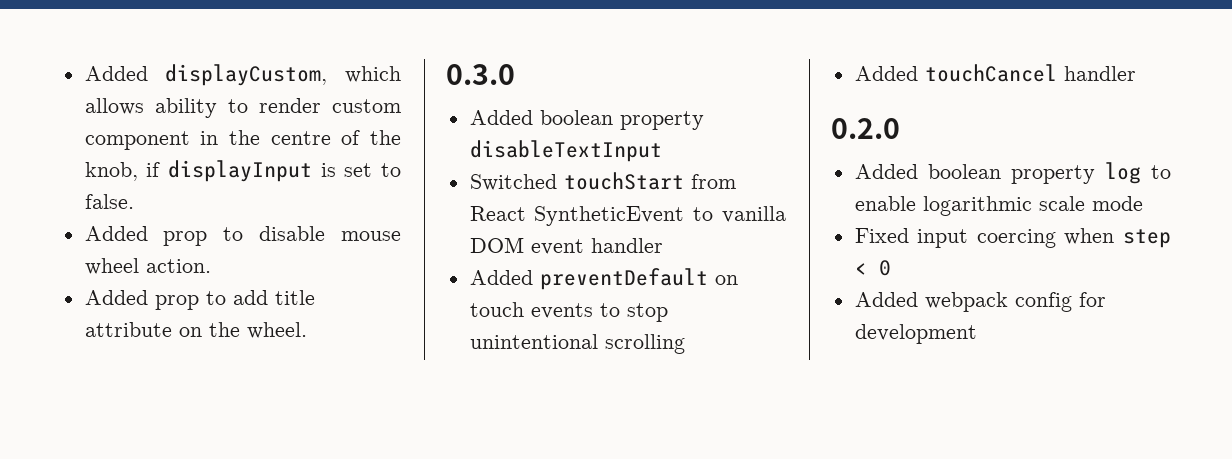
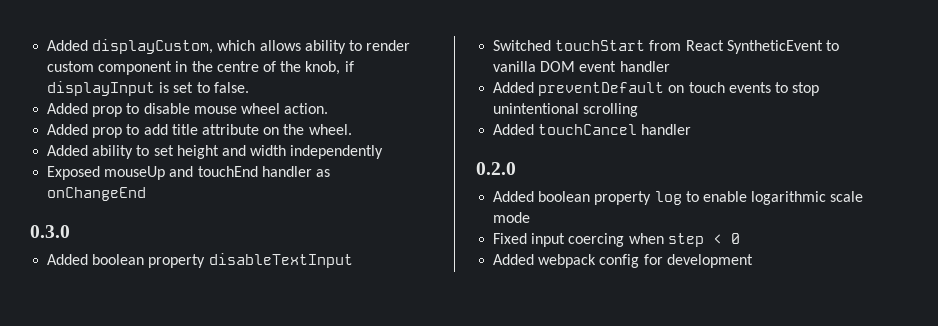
(307, 330) none -> [47,145,384,159] [47,166,330,180] [47,187,147,201] // Added ability to set height and width independently // Exposed mouseUp and touchEnd handler as onChangeEnd

